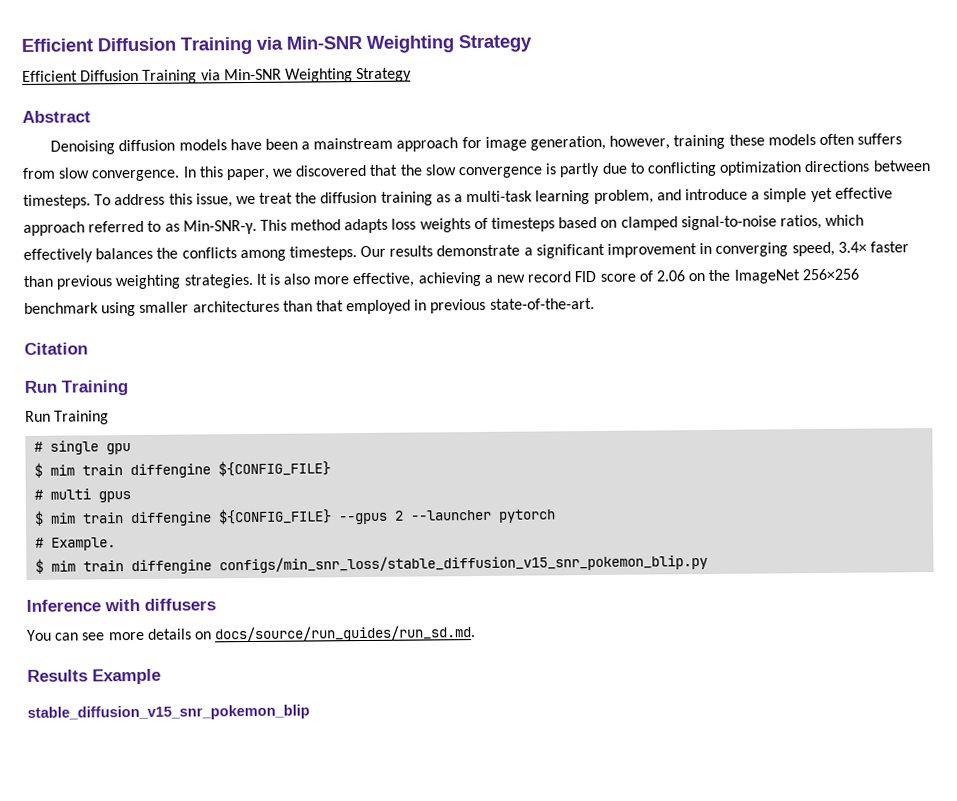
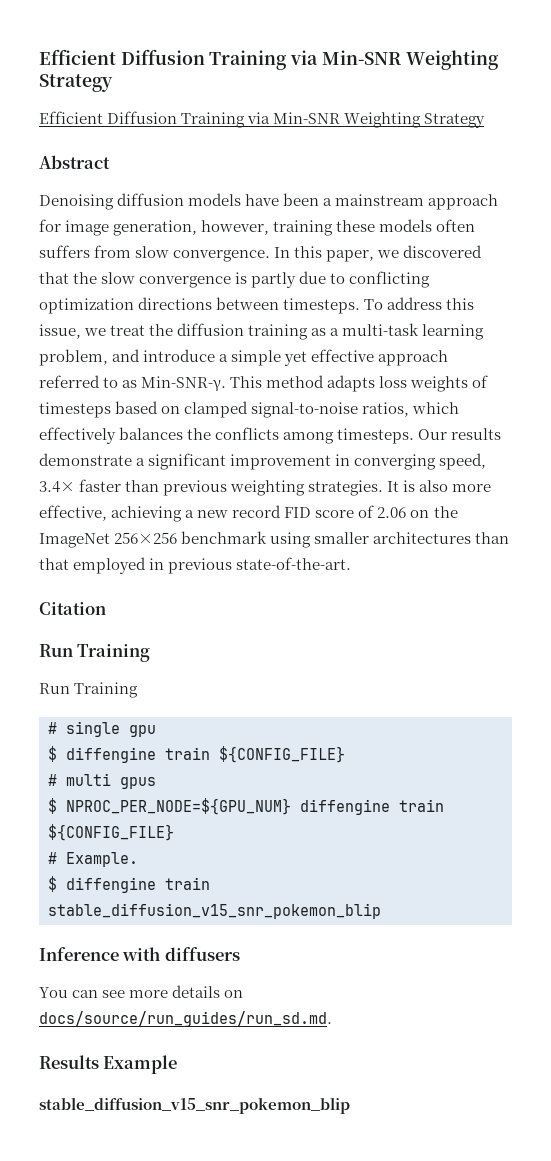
[50,463,212,479] mim train diffengine -> [66,747,210,763] diffengine train
[50,508,557,527] mim train diffengine ${CONFIG_FILE} --gpus 2 --launcher pytorch -> [66,798,444,815] [48,824,174,841] NPROC_PER_NODE=${GPU_NUM} diffengine train ${CONFIG_FILE}
[51,554,709,575] mim train diffengine configs/min_snr_loss/stable_diffusion_v15_snr_pokemon_blip.py -> [66,877,210,893] [48,903,381,919] diffengine train stable_diffusion_v15_snr_pokemon_blip

